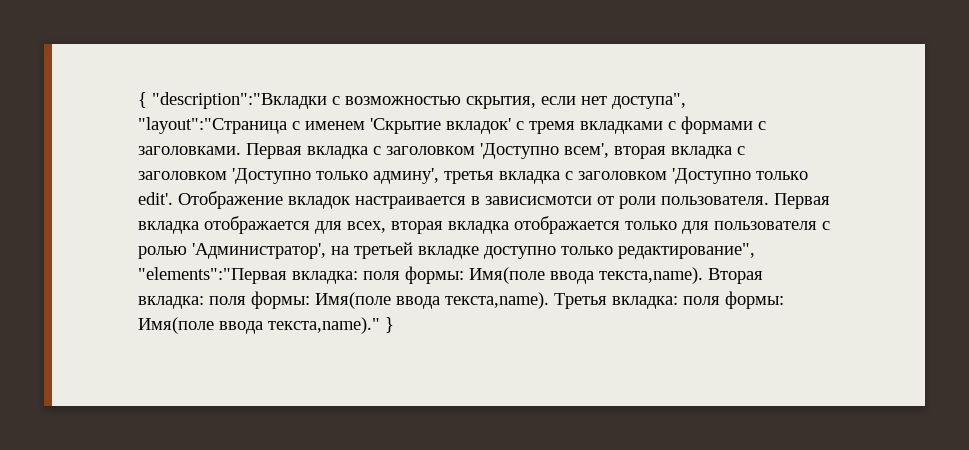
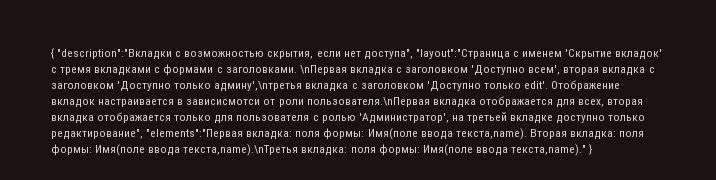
[246,143,302,159] Первая -> [299,65,347,75] \nПервая
[373,168,494,184] админу', третья -> [214,81,303,92] админу',\nтретья
[661,193,830,209] пользователя. Первая -> [306,97,430,107] пользователя.\nПервая
[445,292,607,309] текста,name). Третья -> [183,144,299,156] текста,name).\nТретья

